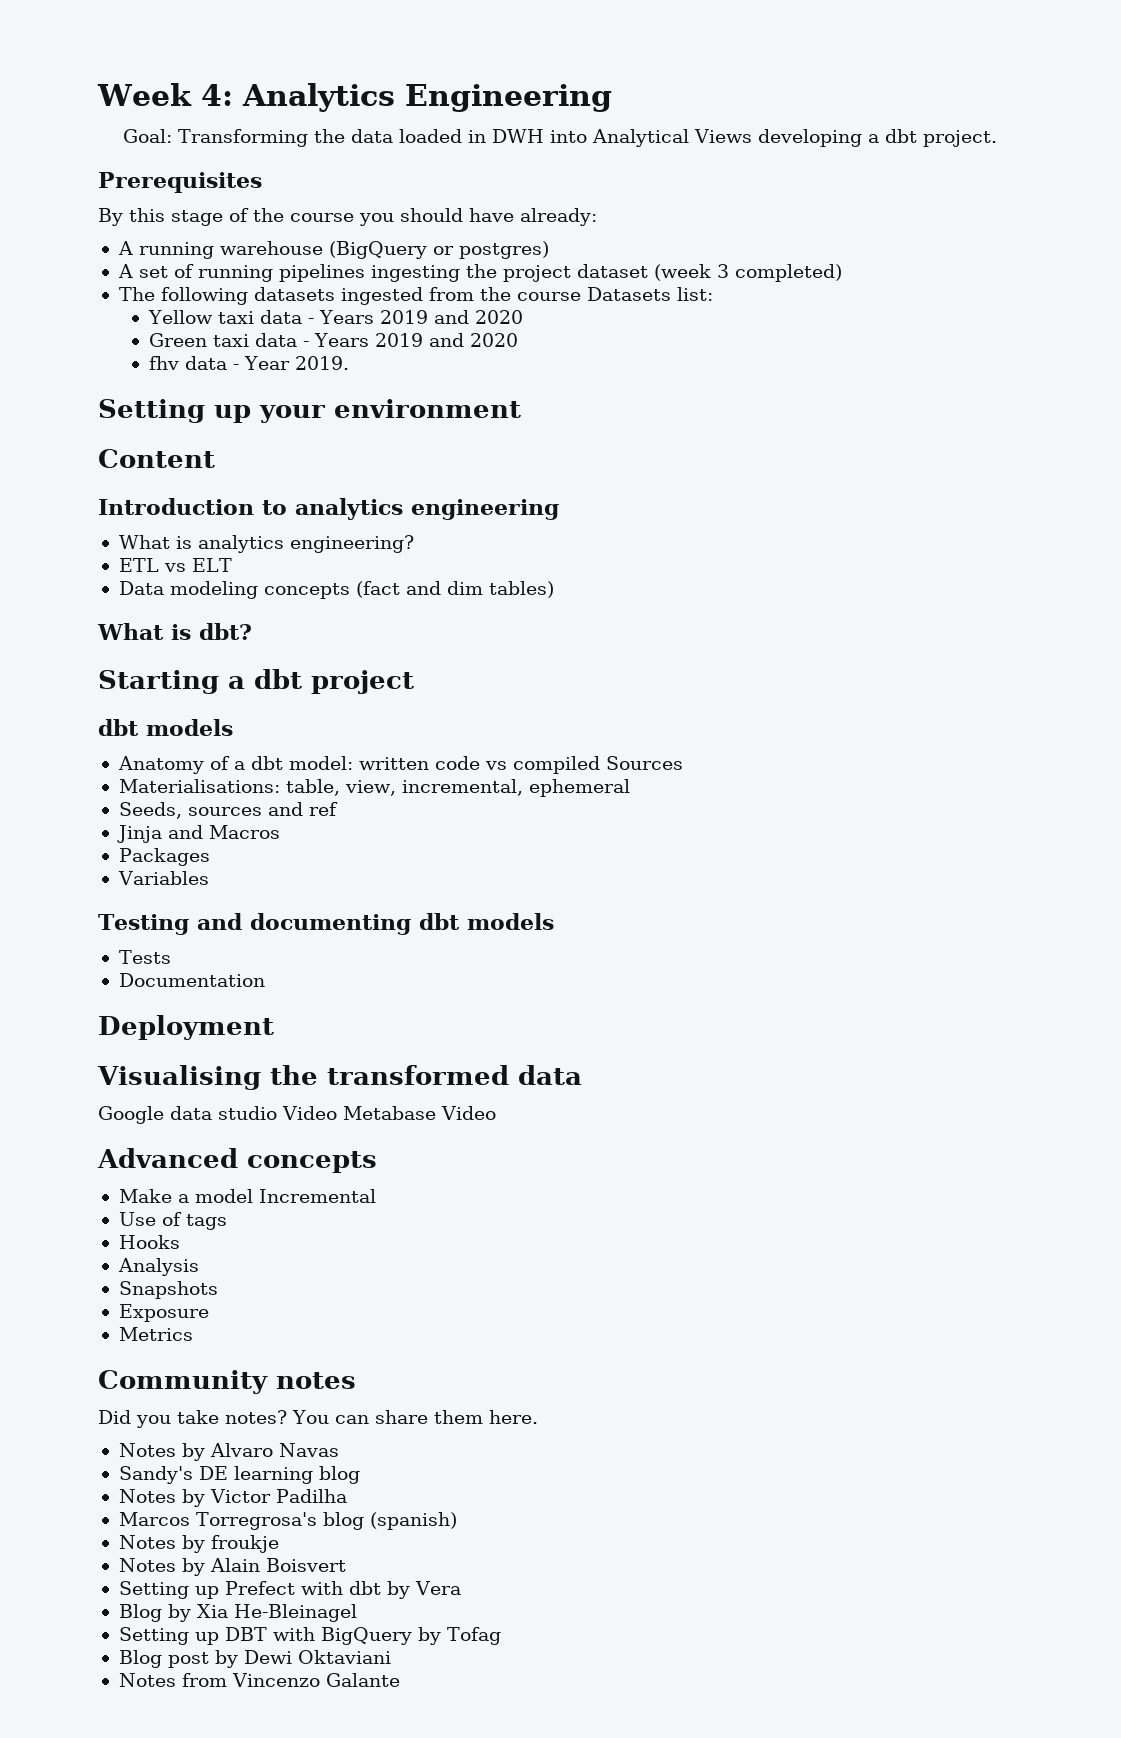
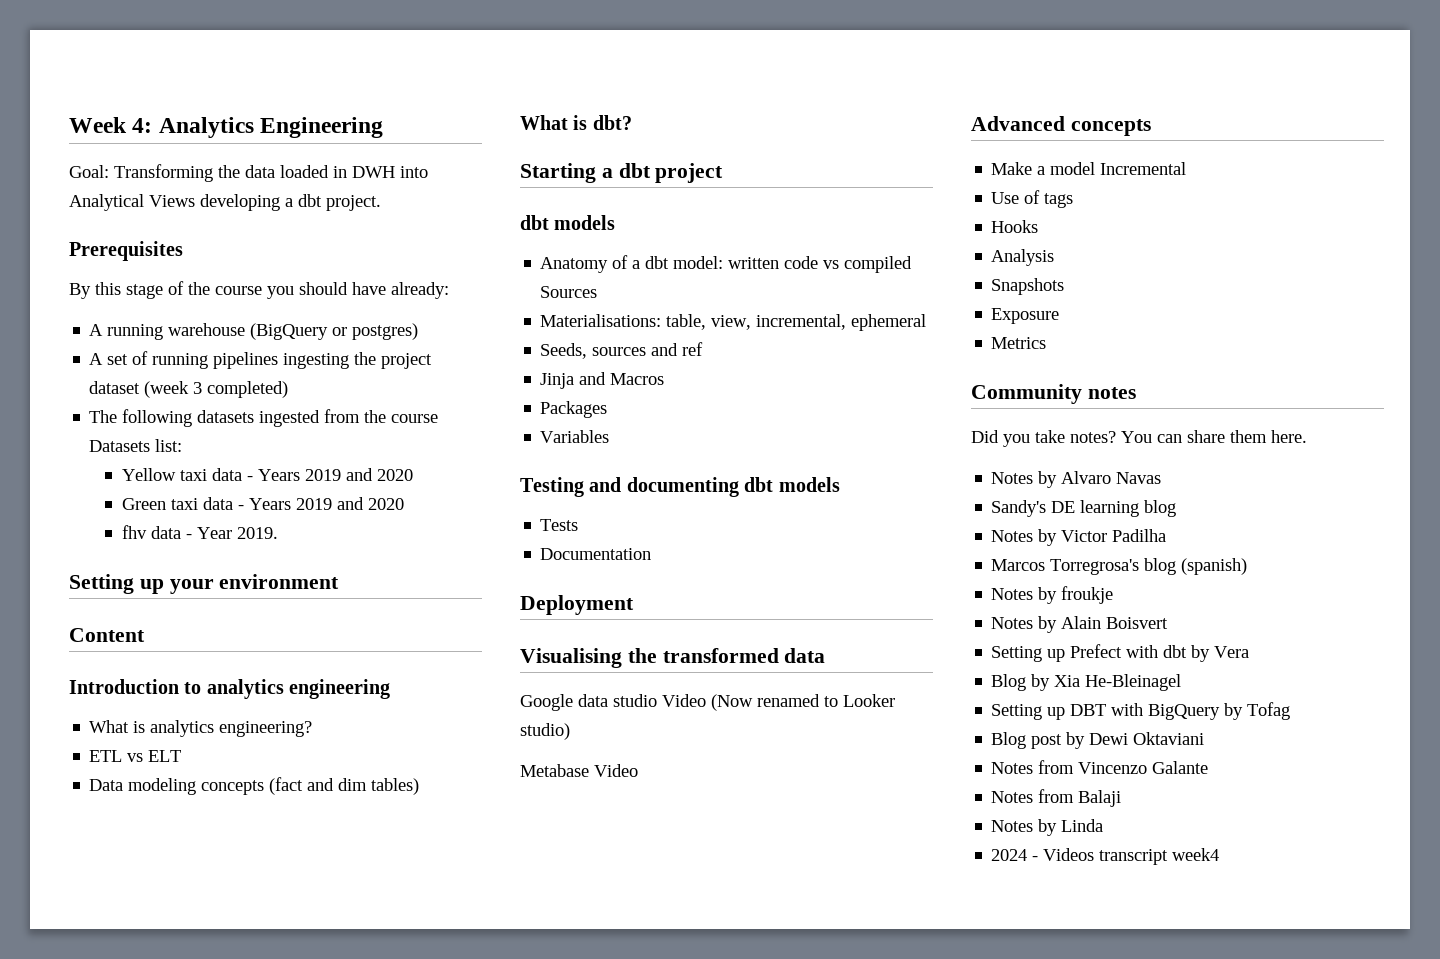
(337, 1113) none -> [711,694,895,711] [520,723,570,740] (Now renamed to Looker studio) //
(400, 1680) none -> [991,789,1122,807] [991,819,1104,836] [991,848,1220,865] // Notes from Balaji // Notes by Linda // 2024 - Videos transcript week4

